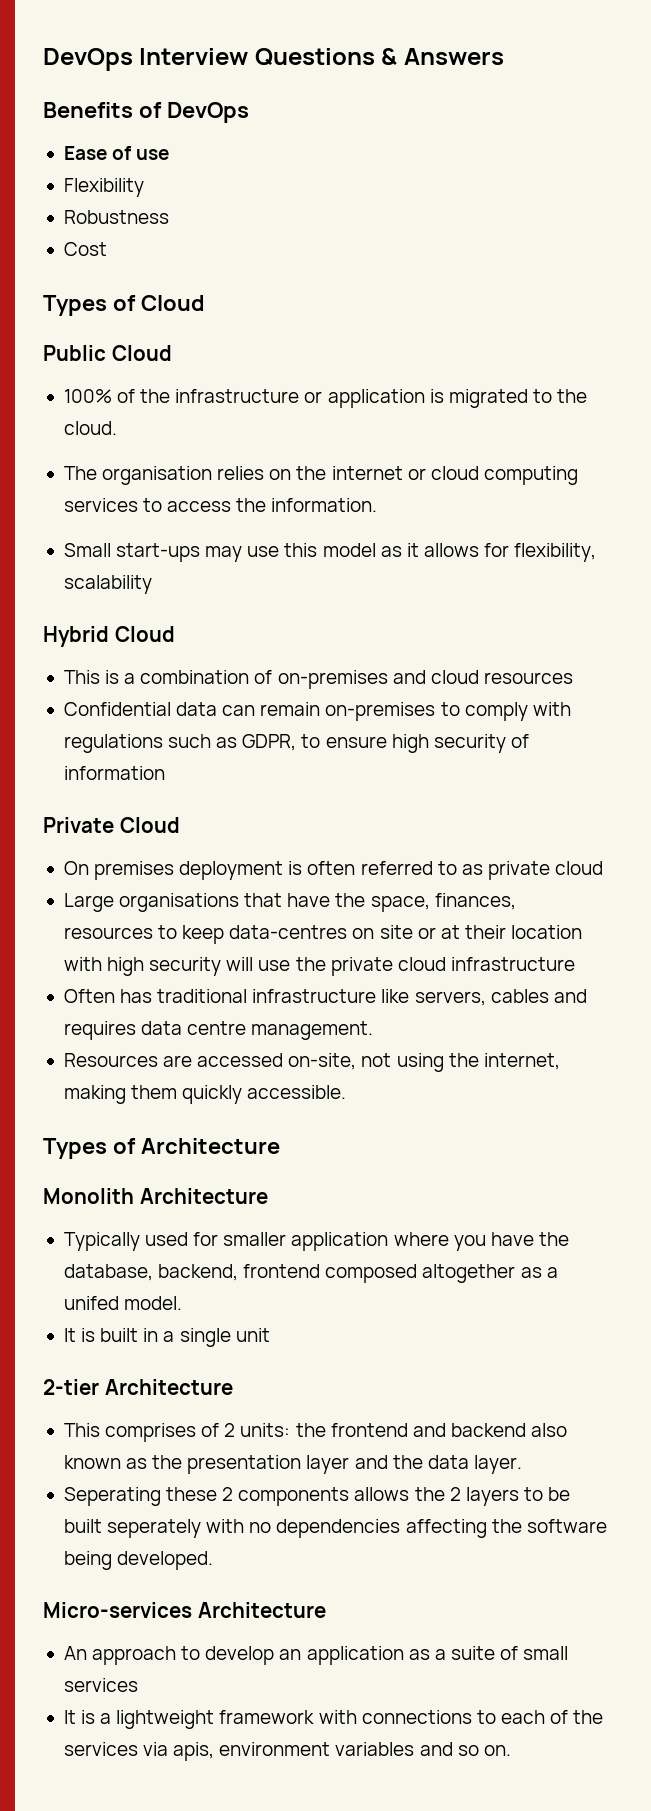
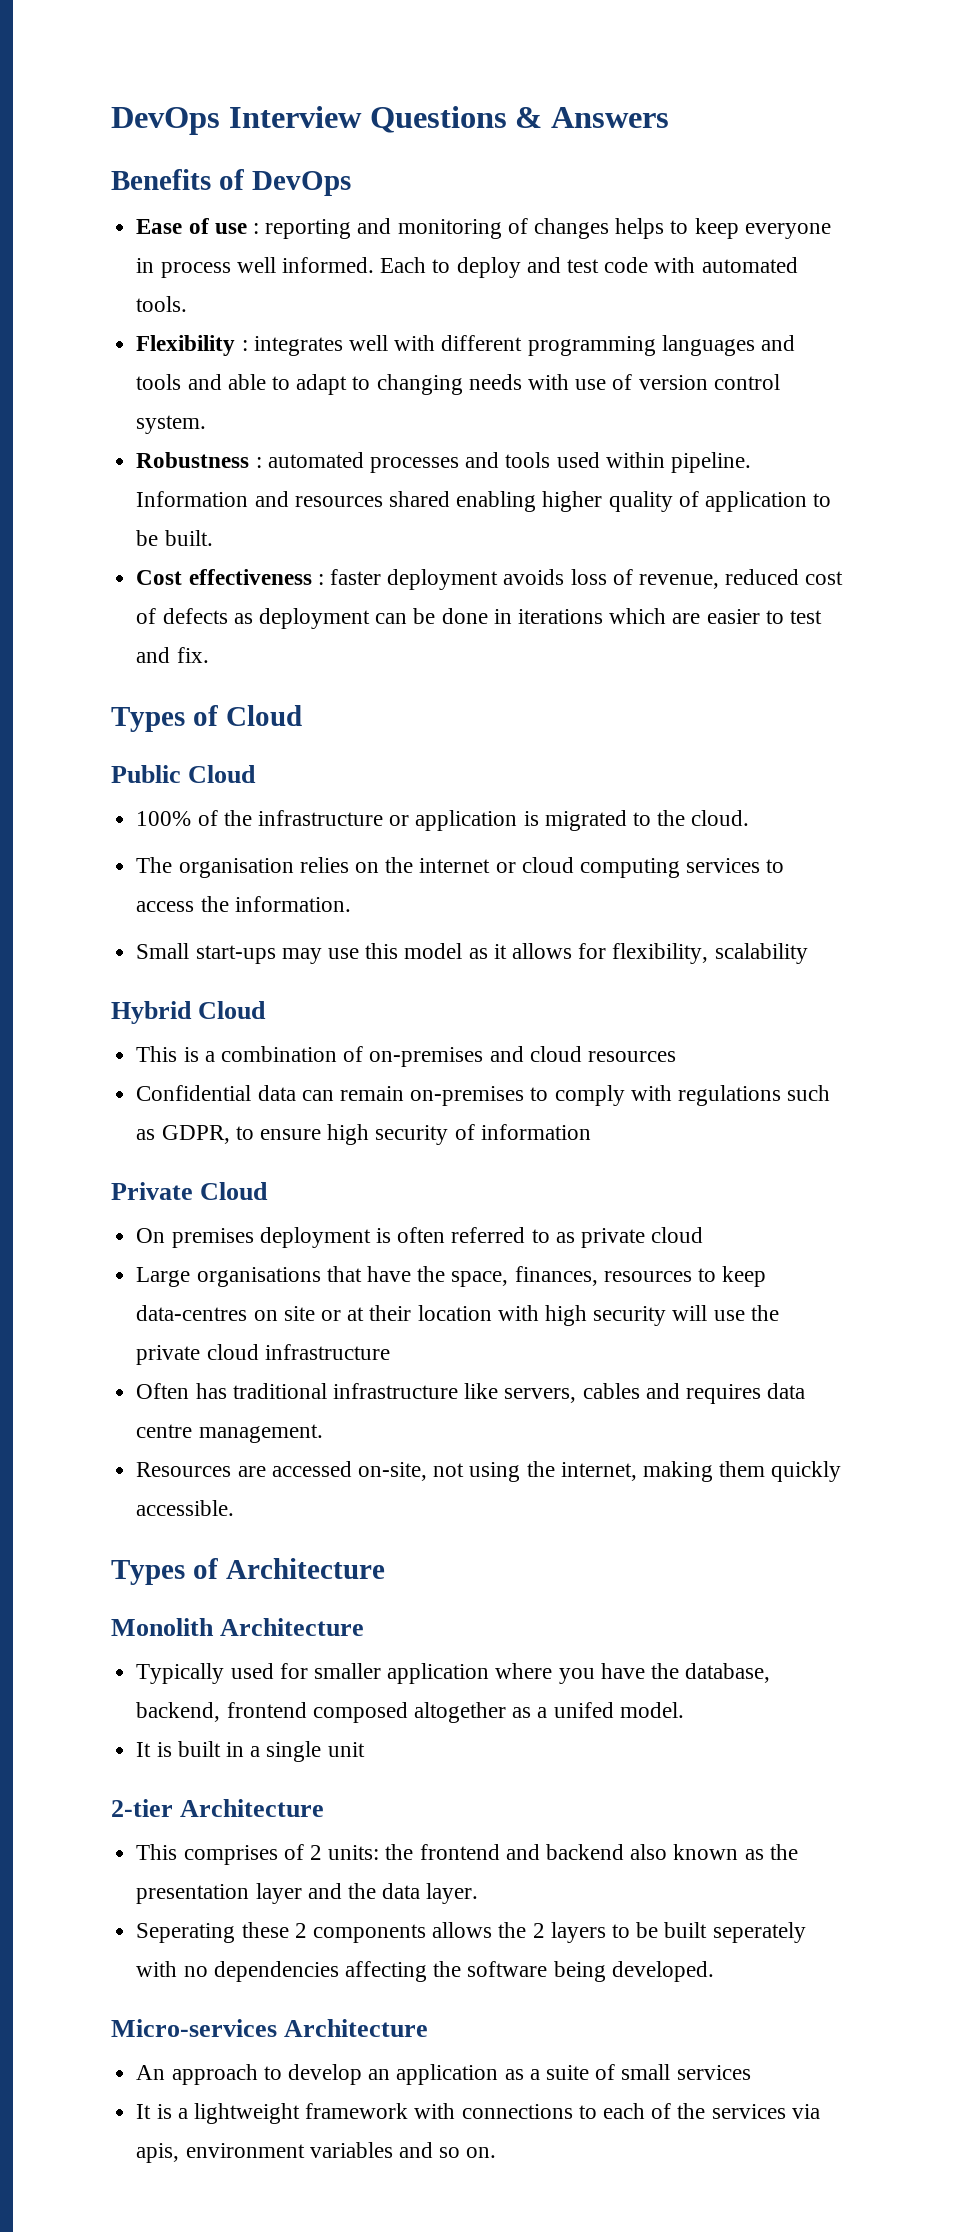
[63,178,144,197] [63,210,169,224] [63,242,107,256] // Flexibility // Robustness // Cost -> [252,218,831,239] [136,257,798,278] [136,296,188,312] [136,335,795,356] [136,374,780,395] [136,415,207,434] [136,452,751,473] [136,491,832,512] [136,530,213,546] [136,569,844,590] [136,608,823,629] [136,647,209,663] : reporting and monitoring of changes helps to keep everyone in process well informed. Each to deploy and test code with automated tools. // Flexibility : integrates well with different programming languages and tools and able to adapt to changing needs with use of version control system. // Robustness : automated processes and tools used within pipeline. Information and resources shared enabling higher quality of application to be built. // Cost effectiveness : faster deployment avoids loss of revenue, reduced cost of defects as deployment can be done in iterations which are easier to test and fix.

